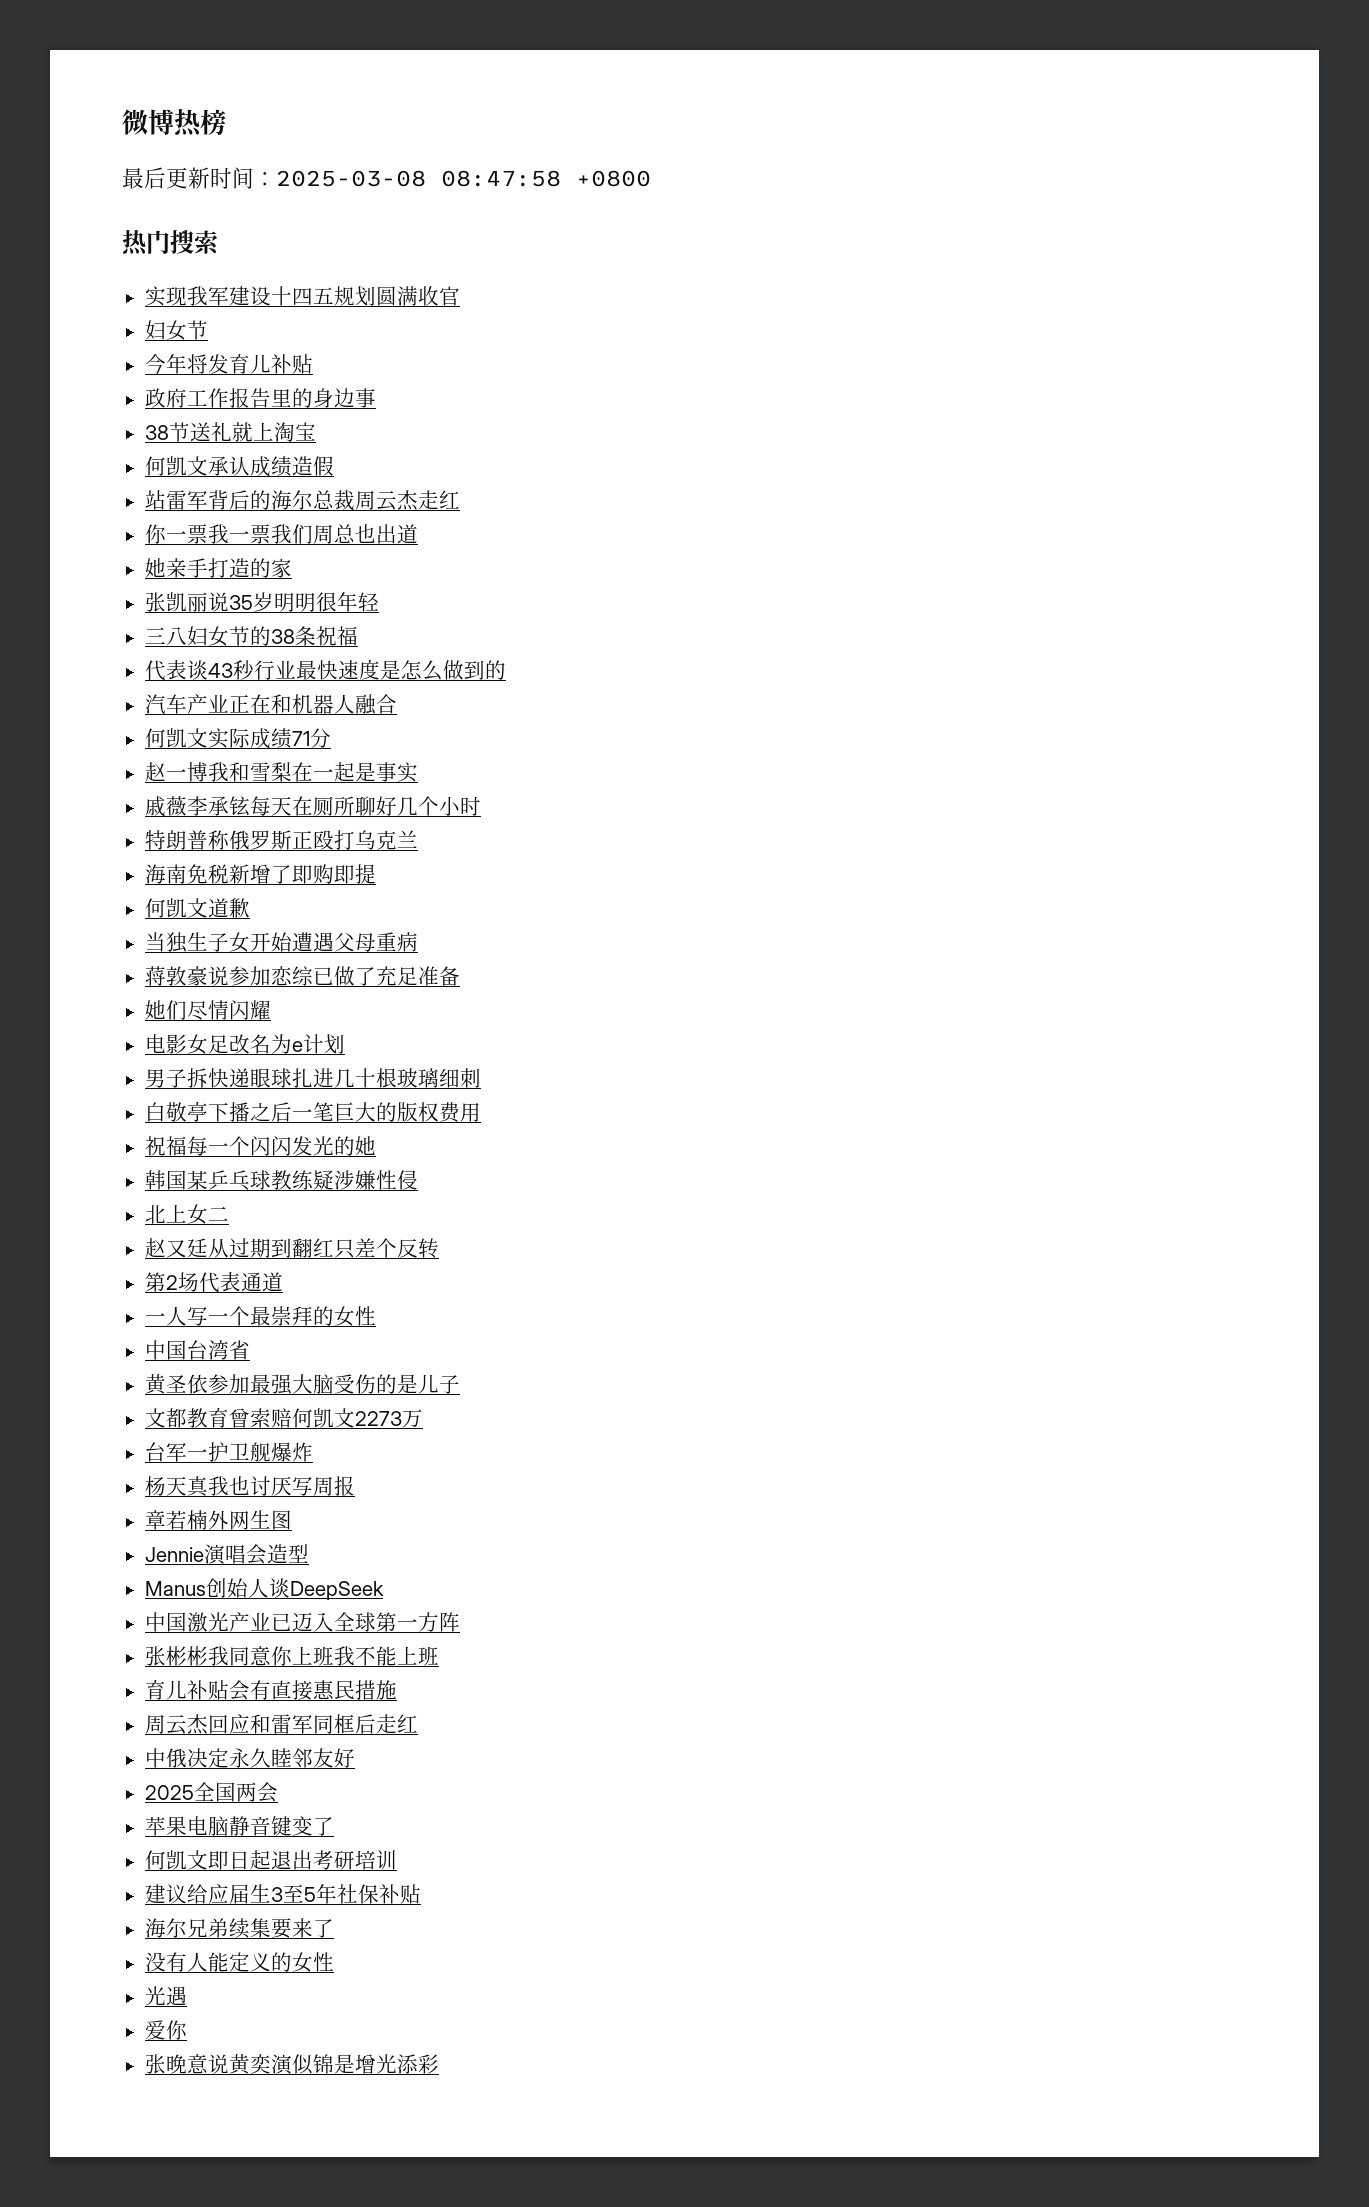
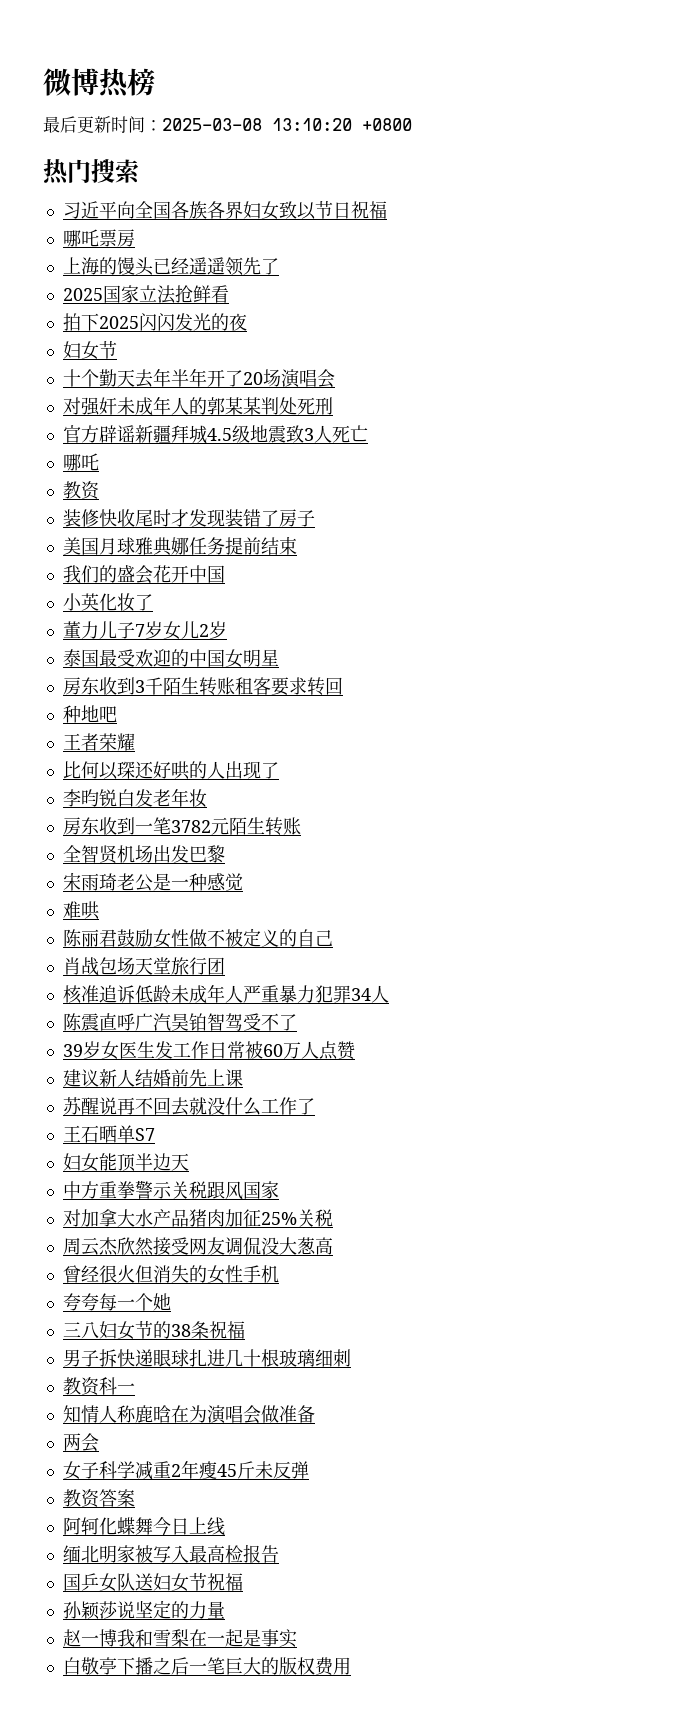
[441,170,561,187] 08:47:58 -> [272,118,352,131] 13:10:20
[144,286,460,307] [144,320,208,341] [144,354,313,375] [144,388,376,408] [144,422,316,442] [144,456,334,477] [144,490,460,511] [144,524,418,544] [144,558,292,578] [144,592,379,612] 实现我军建设十四五规划圆满收官 // 妇女节 // 今年将发育儿补贴 // 政府工作报告里的身边事 // 38节送礼就上淘宝 // 何凯文承认成绩造假 // 站雷军背后的海尔总裁周云杰走红 // 你一票我一票我们周总也出道 // 她亲手打造的家 // 张凯丽说35岁明明很年轻 -> [62,201,387,220] [62,229,135,247] [62,257,279,276] [62,285,229,304] [62,313,247,331] [62,341,117,360] [62,368,335,388] [62,396,333,416] [62,425,368,444] [62,453,99,471] [62,481,100,500] [62,509,315,527] [62,537,297,556] [62,565,225,584] [62,593,153,612] [62,621,227,640] [62,649,279,668] [62,677,343,696] [62,705,117,723] [62,733,135,751] [62,761,279,780] [62,788,207,808] [62,817,301,836] [62,845,225,864] [62,872,243,892] [62,901,100,920] [62,928,333,948] [62,957,225,976] [62,984,389,1004] [62,1013,297,1031] [62,1041,356,1060] [62,1069,243,1087] [62,1097,315,1116] [62,1125,155,1143] [62,1153,189,1172] [62,1180,279,1200] [62,1209,333,1227] [62,1237,333,1256] [62,1265,279,1284] [62,1293,171,1311] 习近平向全国各族各界妇女致以节日祝福 // 哪吒票房 // 上海的馒头已经遥遥领先了 // 2025国家立法抢鲜看 // 拍下2025闪闪发光的夜 // 妇女节 // 十个勤天去年半年开了20场演唱会 // 对强奸未成年人的郭某某判处死刑 // 官方辟谣新疆拜城4.5级地震致3人死亡 // 哪吒 // 教资 // 装修快收尾时才发现装错了房子 // 美国月球雅典娜任务提前结束 // 我们的盛会花开中国 // 小英化妆了 // 董力儿子7岁女儿2岁 // 泰国最受欢迎的中国女明星 // 房东收到3千陌生转账租客要求转回 // 种地吧 // 王者荣耀 // 比何以琛还好哄的人出现了 // 李昀锐白发老年妆 // 房东收到一笔3782元陌生转账 // 全智贤机场出发巴黎 // 宋雨琦老公是一种感觉 // 难哄 // 陈丽君鼓励女性做不被定义的自己 // 肖战包场天堂旅行团 // 核准追诉低龄未成年人严重暴力犯罪34人 // 陈震直呼广汽昊铂智驾受不了 // 39岁女医生发工作日常被60万人点赞 // 建议新人结婚前先上课 // 苏醒说再不回去就没什么工作了 // 王石晒单S7 // 妇女能顶半边天 // 中方重拳警示关税跟风国家 // 对加拿大水产品猪肉加征25%关税 // 周云杰欣然接受网友调侃没大葱高 // 曾经很火但消失的女性手机 // 夸夸每一个她
[144,659,506,681] [144,694,397,715] [144,728,331,749] [144,762,418,783] [144,796,481,817] [144,830,418,850] [144,864,376,884] [144,898,250,918] [144,932,418,953] [144,966,460,986] [144,1000,271,1021] [144,1034,345,1055] // 代表谈43秒行业最快速度是怎么做到的 // 汽车产业正在和机器人融合 // 何凯文实际成绩71分 // 赵一博我和雪梨在一起是事实 // 戚薇李承铉每天在厕所聊好几个小时 // 特朗普称俄罗斯正殴打乌克兰 // 海南免税新增了即购即提 // 何凯文道歉 // 当独生子女开始遭遇父母重病 // 蒋敦豪说参加恋综已做了充足准备 // 她们尽情闪耀 // 电影女足改名为e计划 -> (245, 1330) none
(481, 1078) none -> [62,1377,135,1396] [62,1405,315,1424] [62,1433,99,1452] [62,1460,309,1480] [62,1489,135,1508] [62,1517,225,1536] [62,1544,279,1563] [62,1573,243,1592] [62,1600,225,1620] [62,1629,297,1648] // 教资科一 // 知情人称鹿晗在为演唱会做准备 // 两会 // 女子科学减重2年瘦45斤未反弹 // 教资答案 // 阿轲化蝶舞今日上线 // 缅北明家被写入最高检报告 // 国乒女队送妇女节祝福 // 孙颖莎说坚定的力量 // 赵一博我和雪梨在一起是事实
[144,1136,376,1156] [144,1170,418,1191] [144,1204,229,1225] [144,1238,439,1259] [144,1272,283,1293] [144,1306,376,1327] [144,1340,250,1360] [144,1374,460,1395] [144,1408,423,1428] [144,1442,313,1462] [144,1476,355,1497] [144,1510,292,1530] [144,1544,309,1565] [144,1578,384,1600] [144,1612,460,1632] [144,1646,439,1666] [144,1680,397,1701] [144,1714,418,1735] [144,1748,355,1768] [144,1782,278,1803] [144,1816,334,1836] [144,1850,397,1870] [144,1884,421,1904] [144,1918,334,1939] [144,1952,334,1973] [144,1986,187,2006] [144,2020,187,2040] [144,2054,439,2075] // 祝福每一个闪闪发光的她 // 韩国某乒乓球教练疑涉嫌性侵 // 北上女二 // 赵又廷从过期到翻红只差个反转 // 第2场代表通道 // 一人写一个最崇拜的女性 // 中国台湾省 // 黄圣依参加最强大脑受伤的是儿子 // 文都教育曾索赔何凯文2273万 // 台军一护卫舰爆炸 // 杨天真我也讨厌写周报 // 章若楠外网生图 // Jennie演唱会造型 // Manus创始人谈DeepSeek // 中国激光产业已迈入全球第一方阵 // 张彬彬我同意你上班我不能上班 // 育儿补贴会有直接惠民措施 // 周云杰回应和雷军同框后走红 // 中俄决定永久睦邻友好 // 2025全国两会 // 苹果电脑静音键变了 // 何凯文即日起退出考研培训 // 建议给应届生3至5年社保补贴 // 海尔兄弟续集要来了 // 没有人能定义的女性 // 光遇 // 爱你 // 张晚意说黄奕演似锦是增光添彩 -> (351, 1666) none

